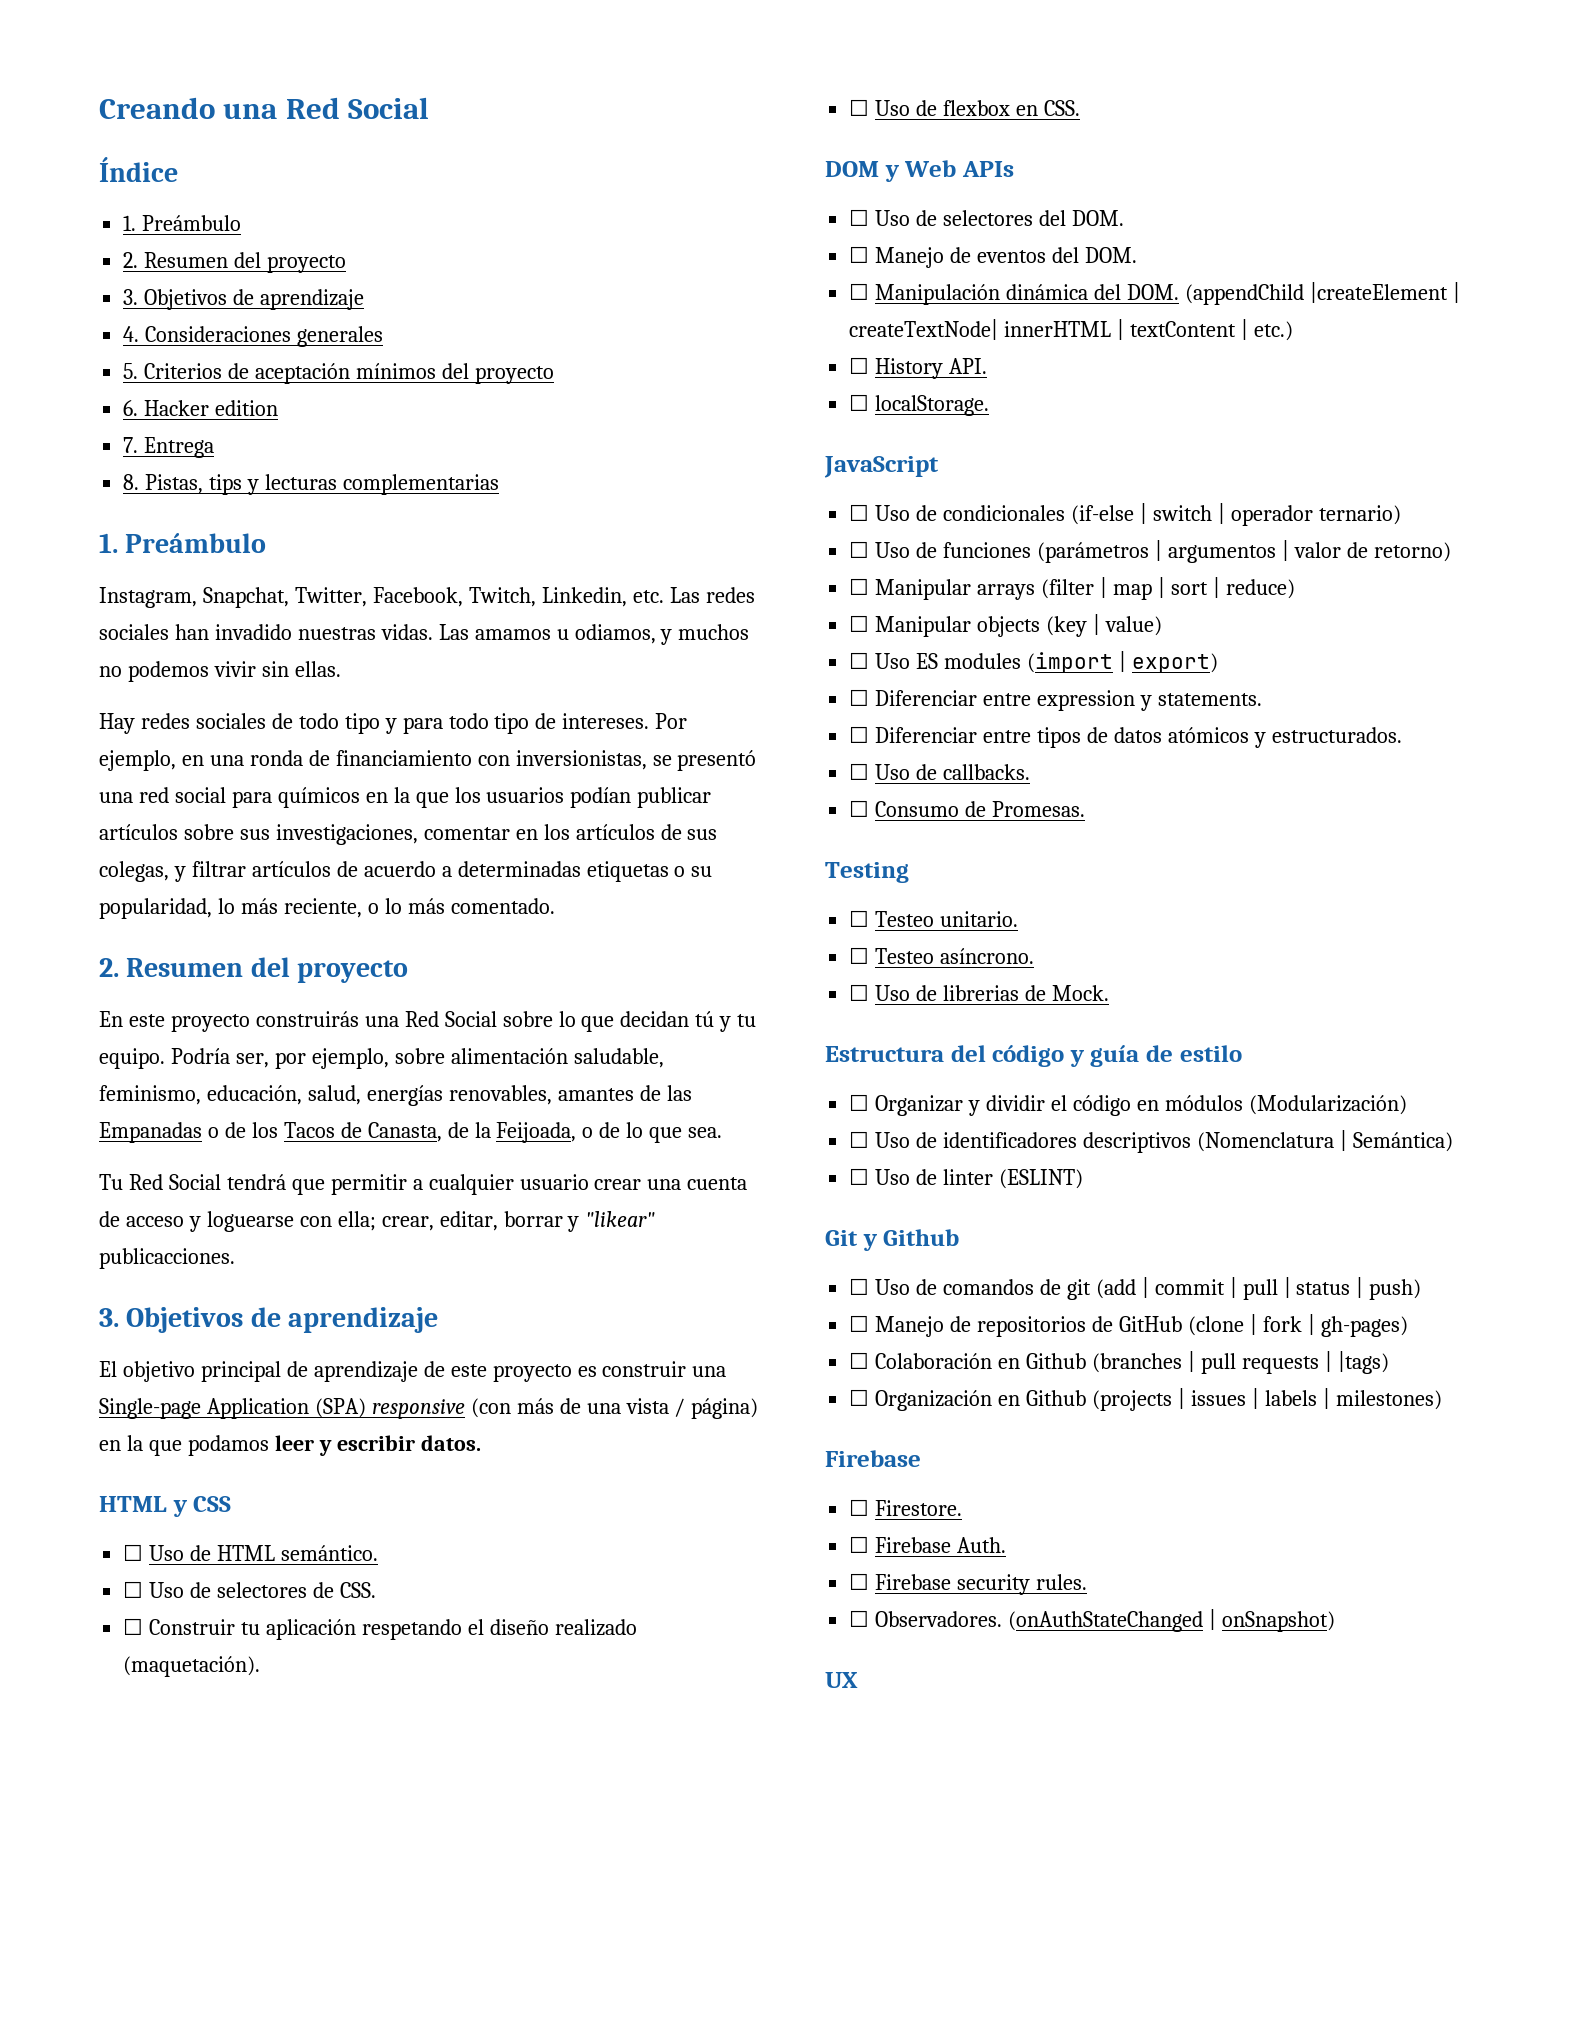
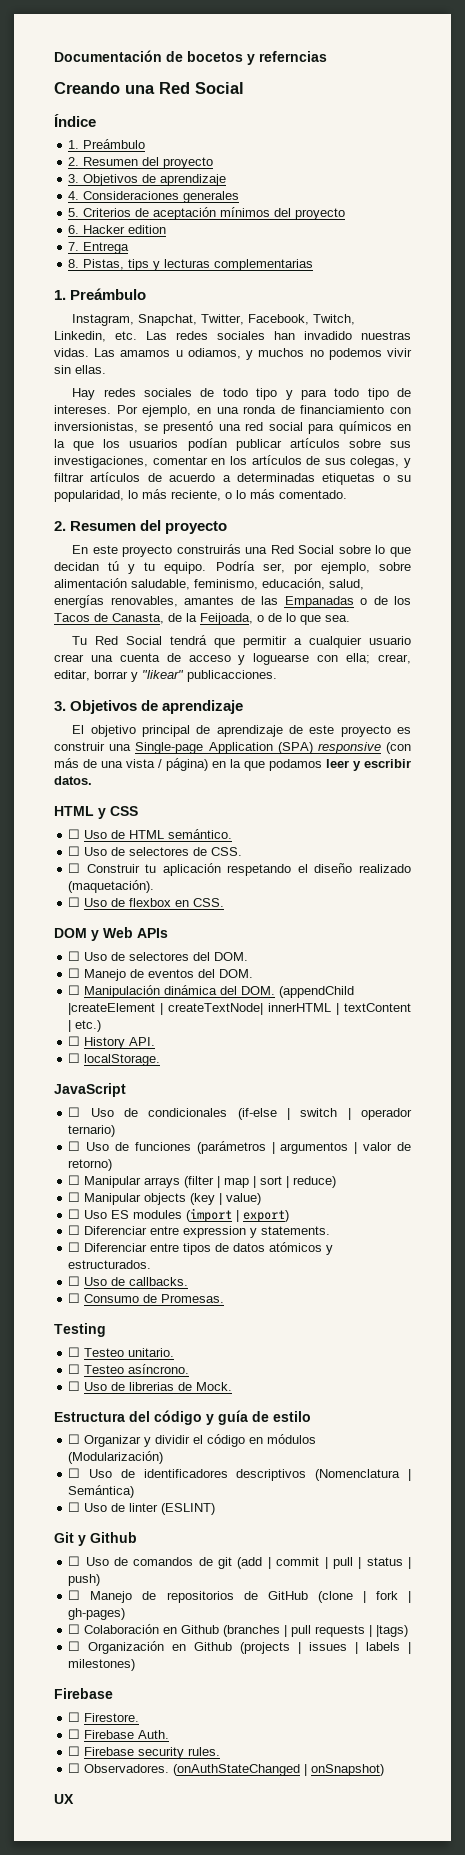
(99, 108) none -> [54,50,327,65] Documentación de bocetos y referncias //

